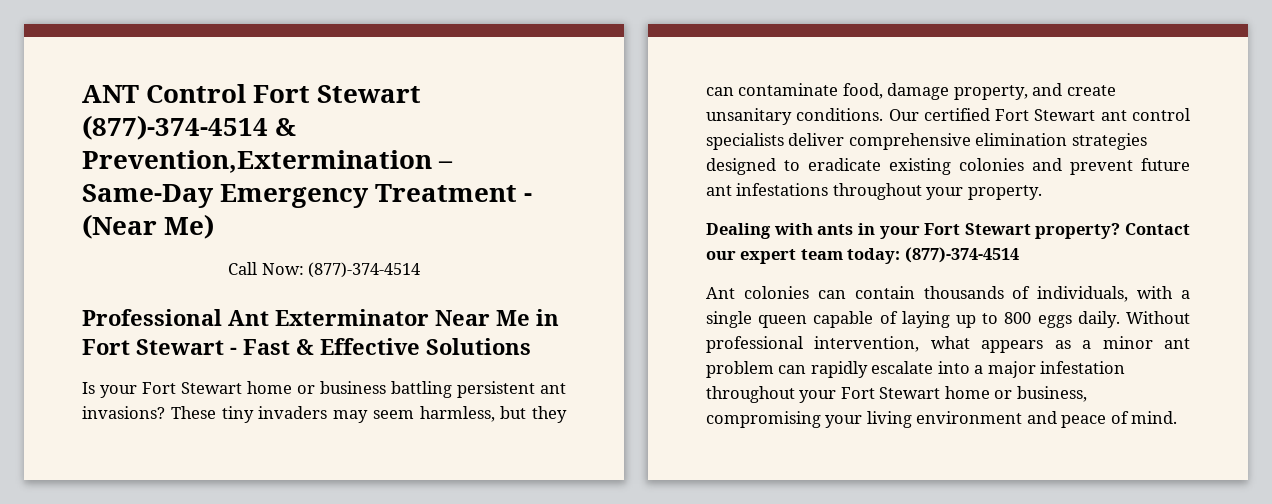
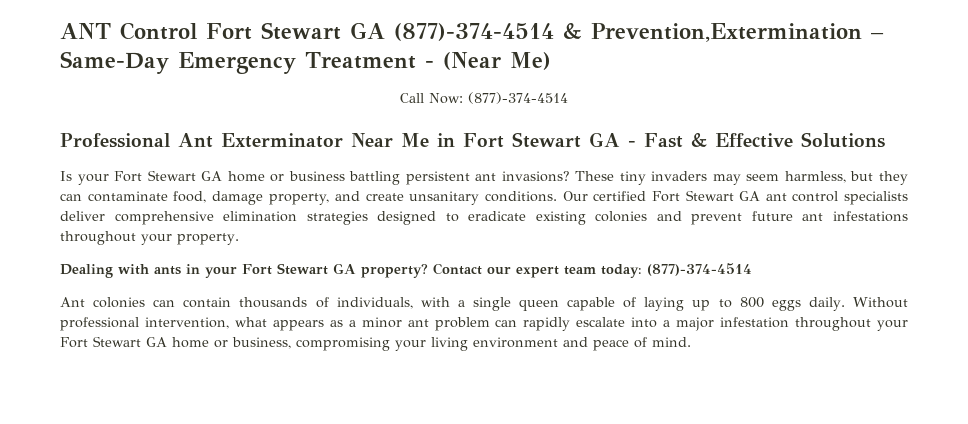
(422, 94) none -> [349,22,385,39] GA
(224, 347) none -> [589,132,620,147] GA
(242, 388) none -> [201,171,223,181] GA
(1096, 115) none -> [739,191,761,201] GA
(1031, 229) none -> [333,263,356,274] GA
(941, 393) none -> [146,337,167,347] GA

